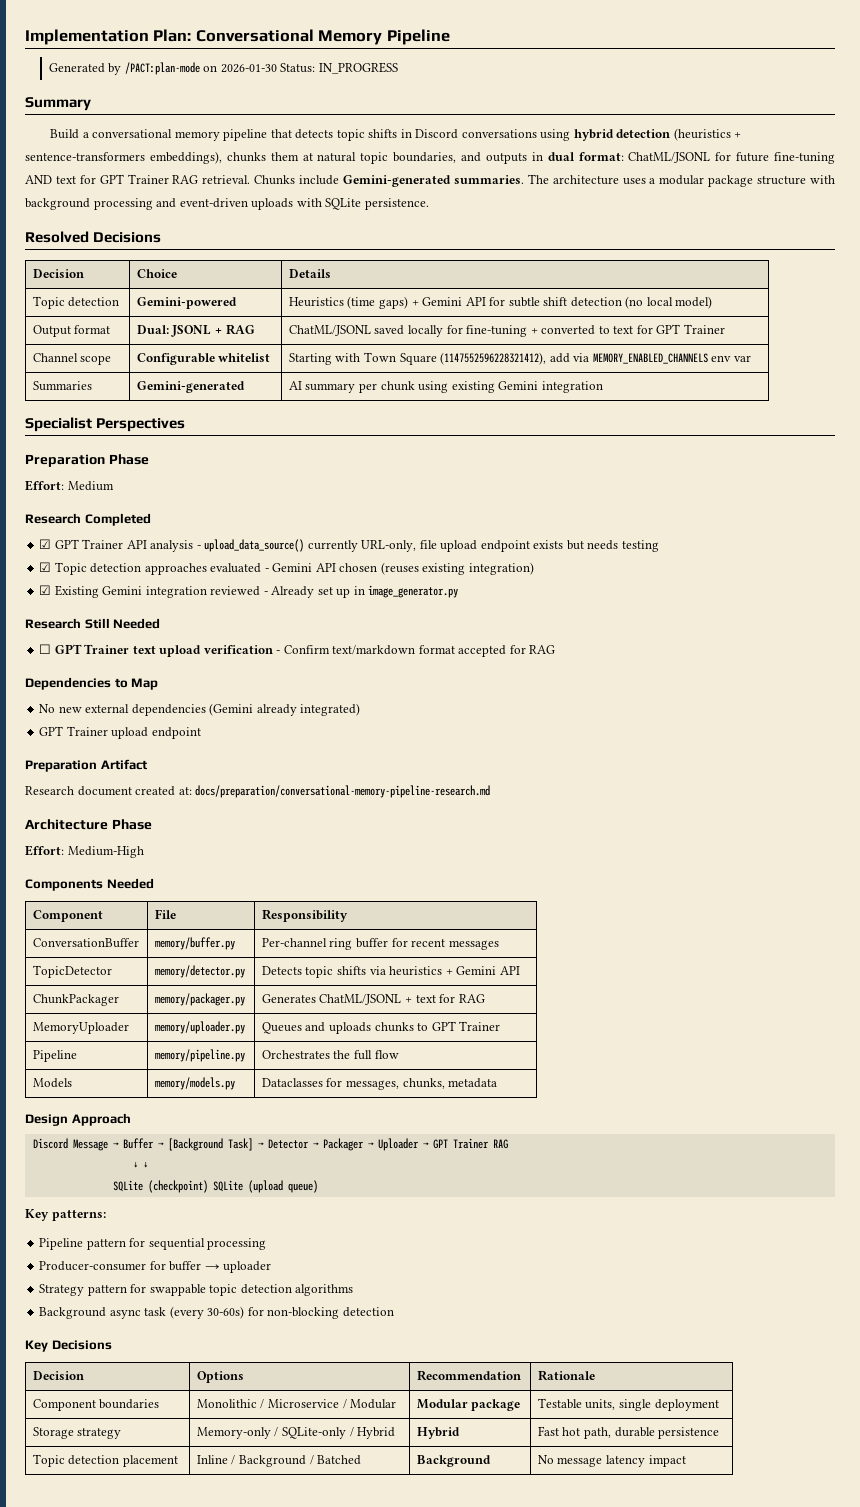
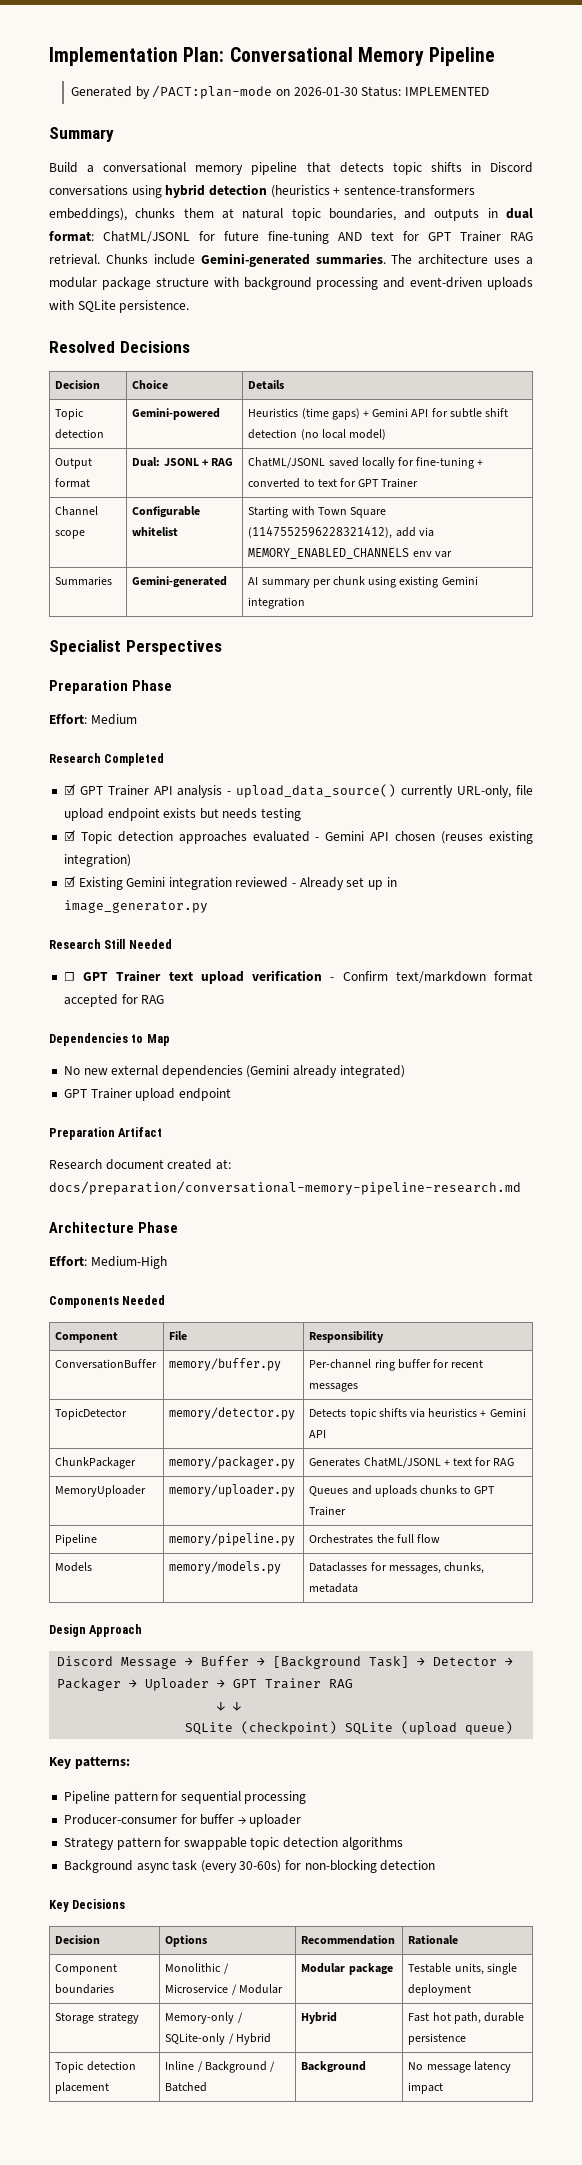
[318,62,398,74] IN_PROGRESS -> [404,87,489,96] IMPLEMENTED

